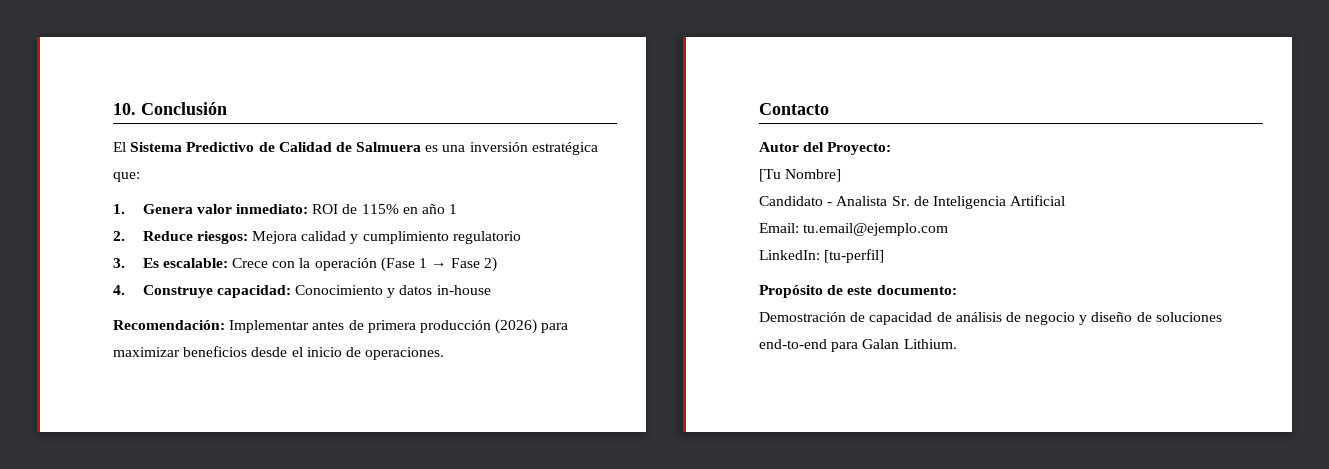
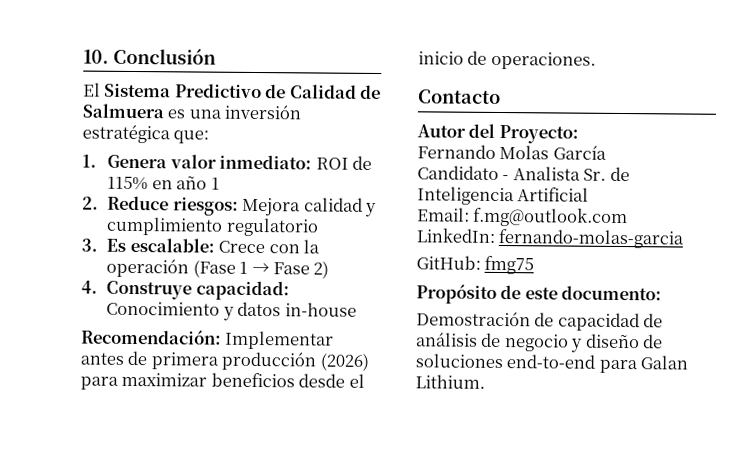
[759,169,842,182] [Tu Nombre] -> [417,144,607,160] Fernando Molas García
[803,223,949,236] tu.email@ejemplo.com -> [473,207,629,228] f.mg@outlook.com
[824,249,885,263] [tu-perfil] -> [498,228,685,249] [416,255,535,275] fernando-molas-garcia // GitHub: fmg75

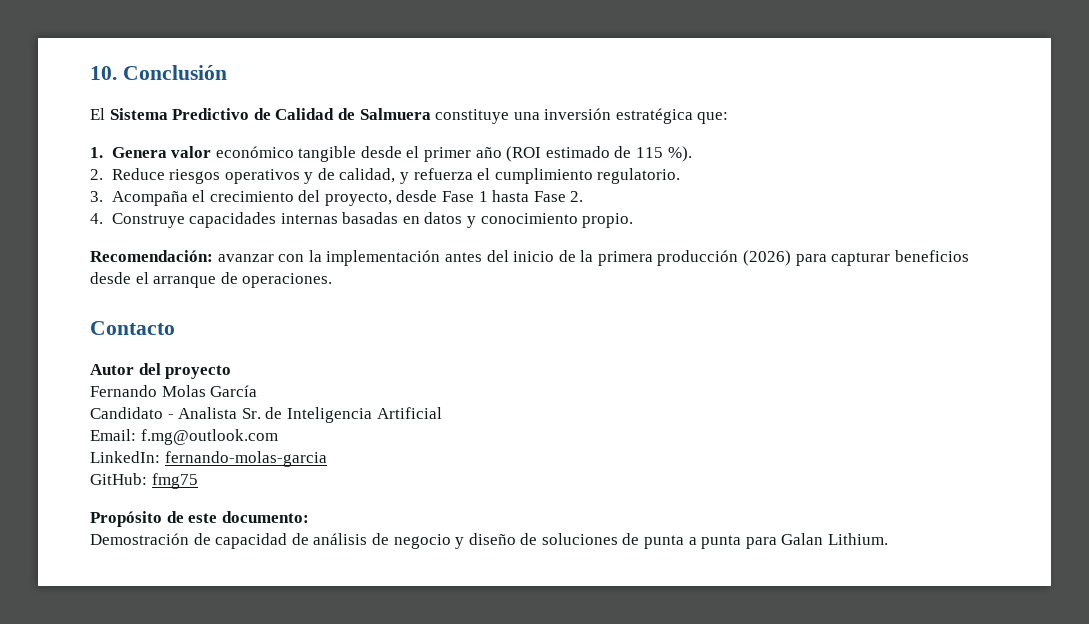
[167,109,186,119] es -> [435,109,510,124] constituye
[219,154,372,170] [107,175,220,191] [82,195,377,217] [106,216,319,237] [81,237,320,254] [106,258,330,279] [81,280,290,301] [106,301,357,321] [81,329,335,350] [80,350,148,366] inmediato: ROI de 115% en año 1 // 2. Reduce riesgos: Mejora calidad y cumplimiento regulatorio // 3. Es escalable: Crece con la operación (Fase 1 → Fase 2) // 4. Construye capacidad: Conocimiento y datos in-house // Recomendación: Implementar antes de -> [215,146,692,162] [90,168,681,184] [90,190,584,206] [90,212,634,228] [90,250,594,266] económico tangible desde el primer año (ROI estimado de 115 %). // 2. Reduce riesgos operativos y de calidad, y refuerza el cumplimiento regulatorio. // 3. Acompaña el crecimiento del proyecto, desde Fase 1 hasta Fase 2. // 4. Construye capacidades internas basadas en datos y conocimiento propio. // Recomendación: avanzar con la implementación antes del inicio de la
[121,372,208,387] maximizar -> [831,252,891,266] capturar
[418,51,464,65] inicio -> [153,276,217,288] arranque
[498,124,579,144] Proyecto: -> [165,365,232,379] proyecto
[506,354,596,369] end-to-end -> [622,533,742,549] de punta a punta

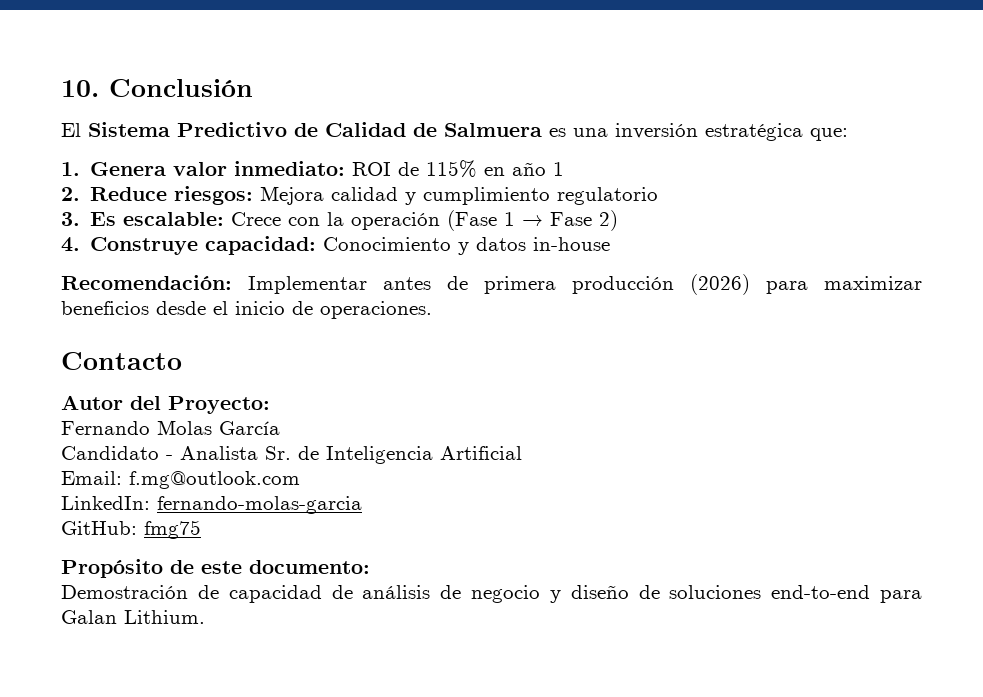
[435,109,510,124] constituye -> [549,128,566,137] es
[215,146,692,162] [90,168,681,184] [90,190,584,206] [90,212,634,228] [90,250,594,266] económico tangible desde el primer año (ROI estimado de 115 %). // 2. Reduce riesgos operativos y de calidad, y refuerza el cumplimiento regulatorio. // 3. Acompaña el crecimiento del proyecto, desde Fase 1 hasta Fase 2. // 4. Construye capacidades internas basadas en datos y conocimiento propio. // Recomendación: avanzar con la implementación antes del inicio de la -> [234,160,565,178] [61,186,659,205] [61,210,619,231] [61,236,611,255] [61,275,468,294] inmediato: ROI de 115% en año 1 // 2. Reduce riesgos: Mejora calidad y cumplimiento regulatorio // 3. Es escalable: Crece con la operación (Fase 1 → Fase 2) // 4. Construye capacidad: Conocimiento y datos in-house // Recomendación: Implementar antes de
[831,252,891,266] capturar -> [824,276,922,290] maximizar
[153,276,217,288] arranque -> [235,301,285,315] inicio
[165,365,232,379] proyecto -> [168,396,270,414] Proyecto:
[622,533,742,549] de punta a punta -> [771,585,871,599] end-to-end

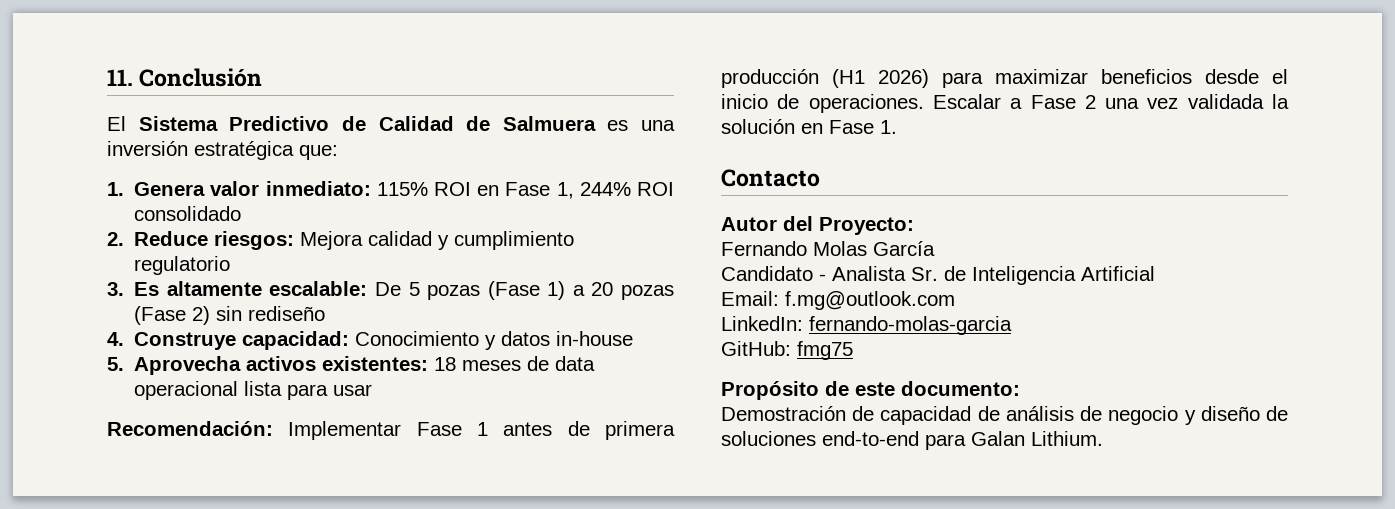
[61,80,99,97] 10. -> [107,69,133,86] 11.
[352,160,565,178] ROI de 115% en año 1 -> [376,182,675,199] [134,206,242,221] 115% ROI en Fase 1, 244% ROI consolidado
[123,210,593,231] escalable: Crece con la operación (Fase 1 → Fase -> [166,281,674,300] [134,306,187,325] altamente escalable: De 5 pozas (Fase 1) a 20 pozas (Fase
(619, 220) none -> [216,306,326,321] sin rediseño
(611, 244) none -> [107,356,596,375] [134,381,373,400] // 5. Aprovecha activos existentes: 18 meses de data operacional lista para usar
(367, 285) none -> [416,422,488,436] Fase 1
[690,274,750,295] (2026) -> [832,69,929,88] (H1 2026)
(432, 310) none -> [932,94,1289,109] [721,119,897,134] Escalar a Fase 2 una vez validada la solución en Fase 1.

